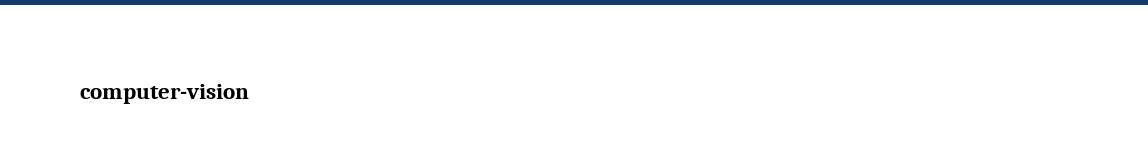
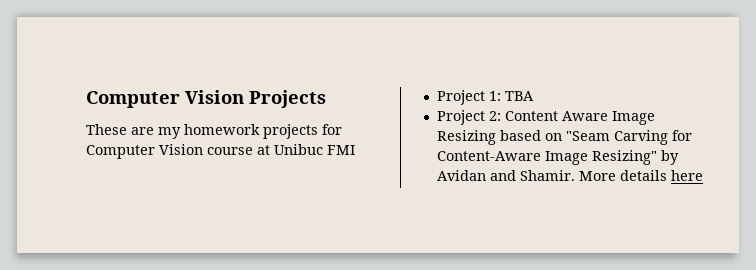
[80,84,249,104] computer-vision -> [86,90,326,108] [86,124,342,139] [86,144,355,159] [436,90,534,105] [436,110,655,125] [436,130,692,145] [436,150,679,165] [436,170,703,181] Computer Vision Projects // These are my homework projects for Computer Vision course at Unibuc FMI // Project 1: TBA // Project 2: Content Aware Image Resizing based on "Seam Carving for Content-Aware Image Resizing" by Avidan and Shamir. More details here

